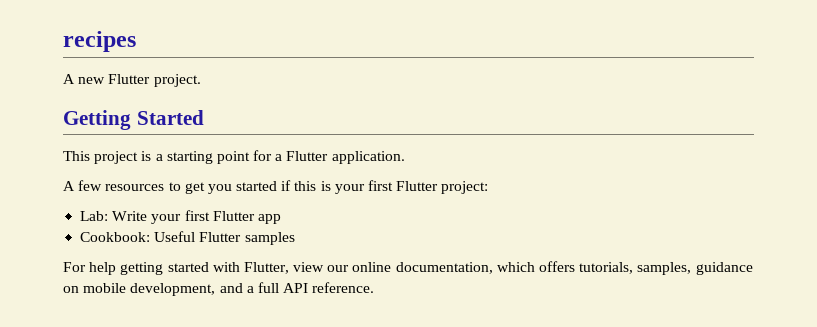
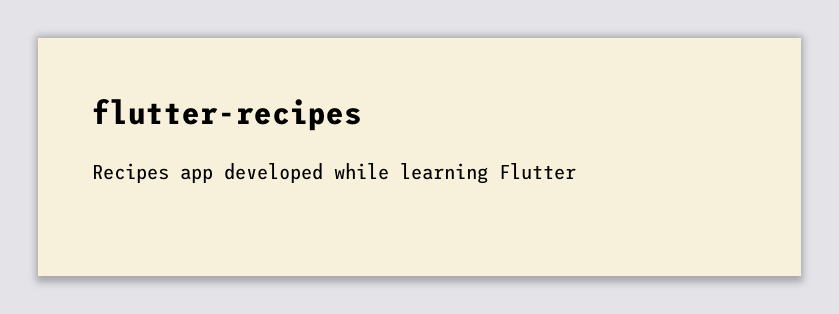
[63,31,136,52] [63,74,201,87] [63,110,204,130] [63,150,405,164] [63,180,489,194] [80,210,281,224] [80,231,295,245] [63,261,753,275] [63,282,375,296] recipes // A new Flutter project. // Getting Started // This project is a starting point for a Flutter application. // A few resources to get you started if this is your first Flutter project: // Lab: Write your first Flutter app // Cookbook: Useful Flutter samples // For help getting started with Flutter, view our online documentation, which offers tutorials, samples, guidance on mobile development, and a full API reference. -> [92,98,362,131] [92,163,576,184] flutter-recipes // Recipes app developed while learning Flutter

